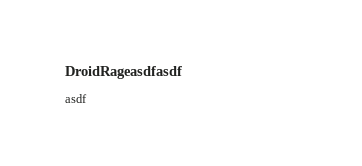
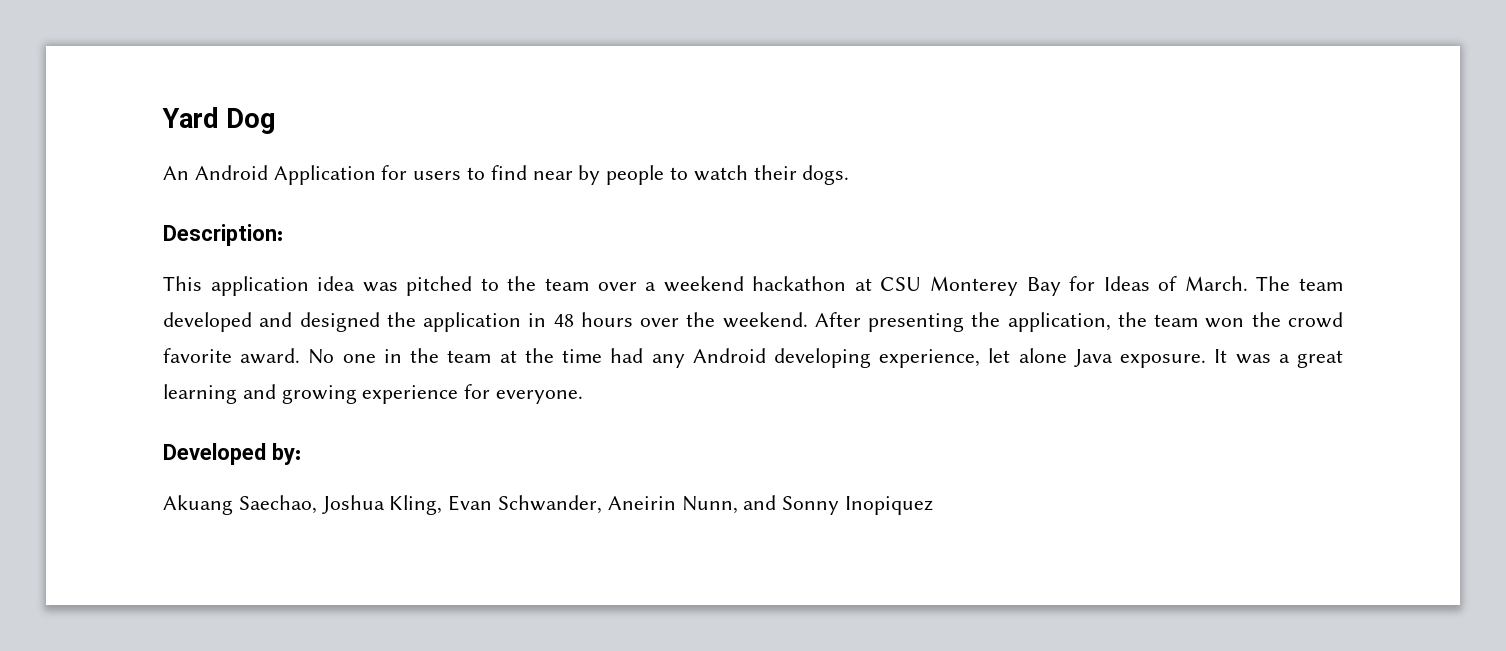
[65,66,182,79] [65,94,87,103] DroidRageasdfasdf // asdf -> [162,107,277,134] [163,165,850,185] [163,224,283,246] [163,276,1343,296] [163,312,1344,332] [163,348,1344,368] [163,384,584,404] [163,443,301,465] [163,495,934,515] Yard Dog // An Android Application for users to find near by people to watch their dogs. // Description: // This application idea was pitched to the team over a weekend hackathon at CSU Monterey Bay for Ideas of March. The team developed and designed the application in 48 hours over the weekend. After presenting the application, the team won the crowd favorite award. No one in the team at the time had any Android developing experience, let alone Java exposure. It was a great learning and growing experience for everyone. // Developed by: // Akuang Saechao, Joshua Kling, Evan Schwander, Aneirin Nunn, and Sonny Inopiquez

